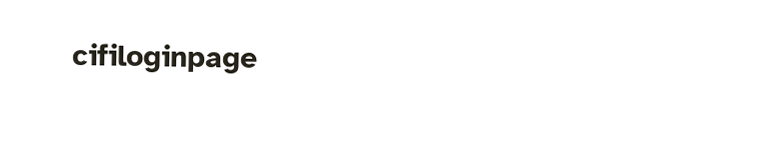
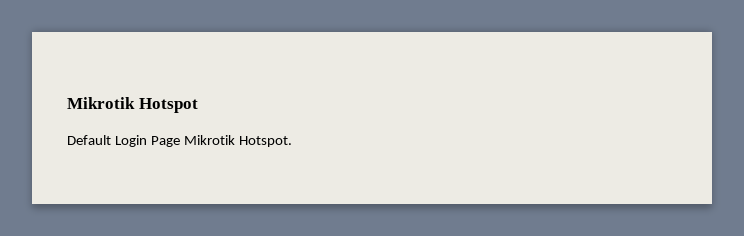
[71,42,258,74] cifiloginpage -> [67,97,198,113] [67,135,292,147] Mikrotik Hotspot // Default Login Page Mikrotik Hotspot.

